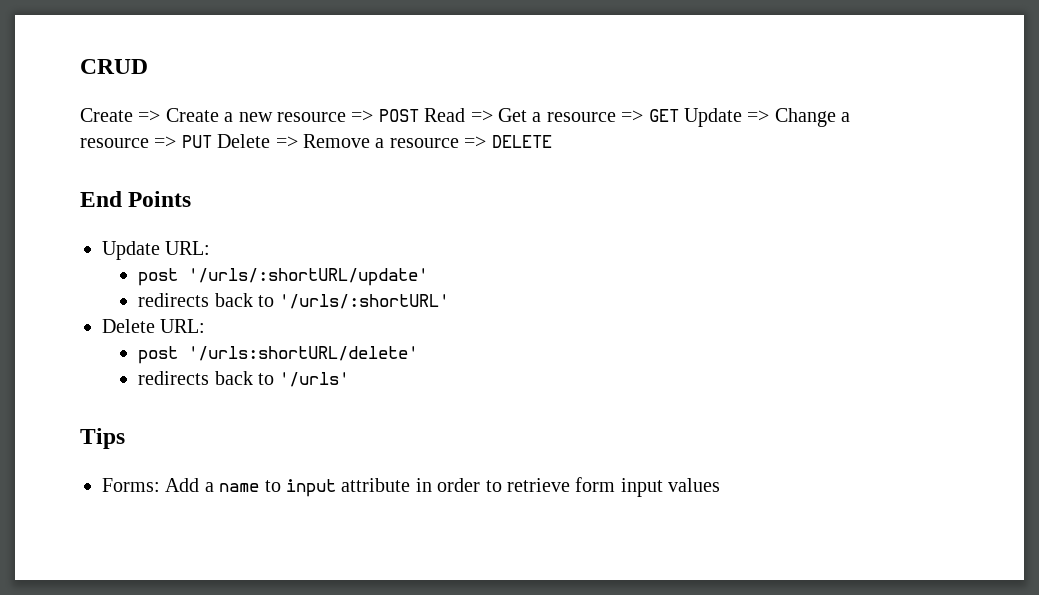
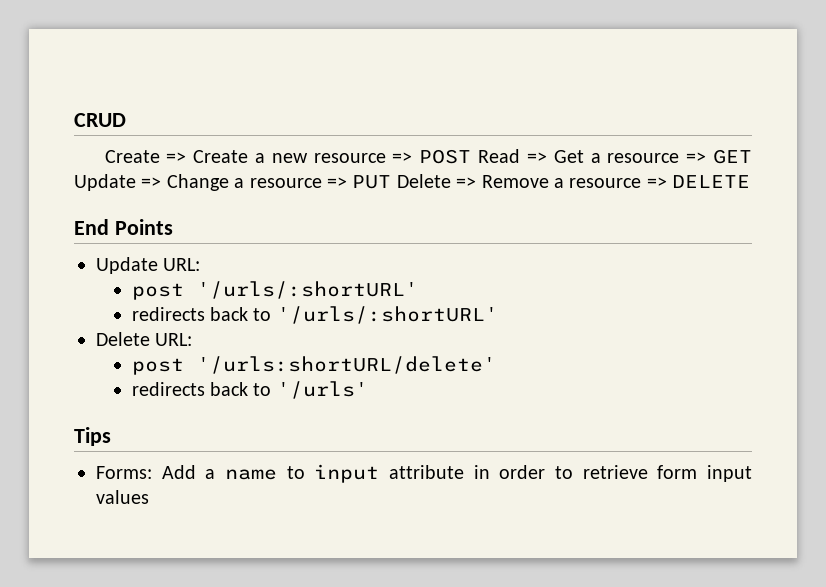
[188,268,429,286] '/urls/:shortURL/update' -> [196,281,418,299] '/urls/:shortURL'

